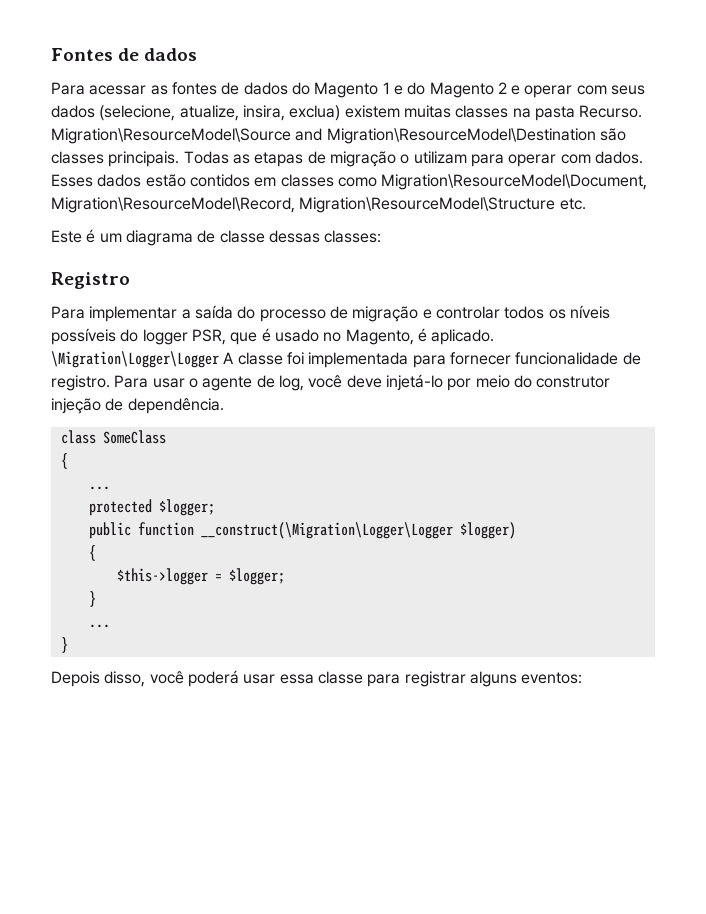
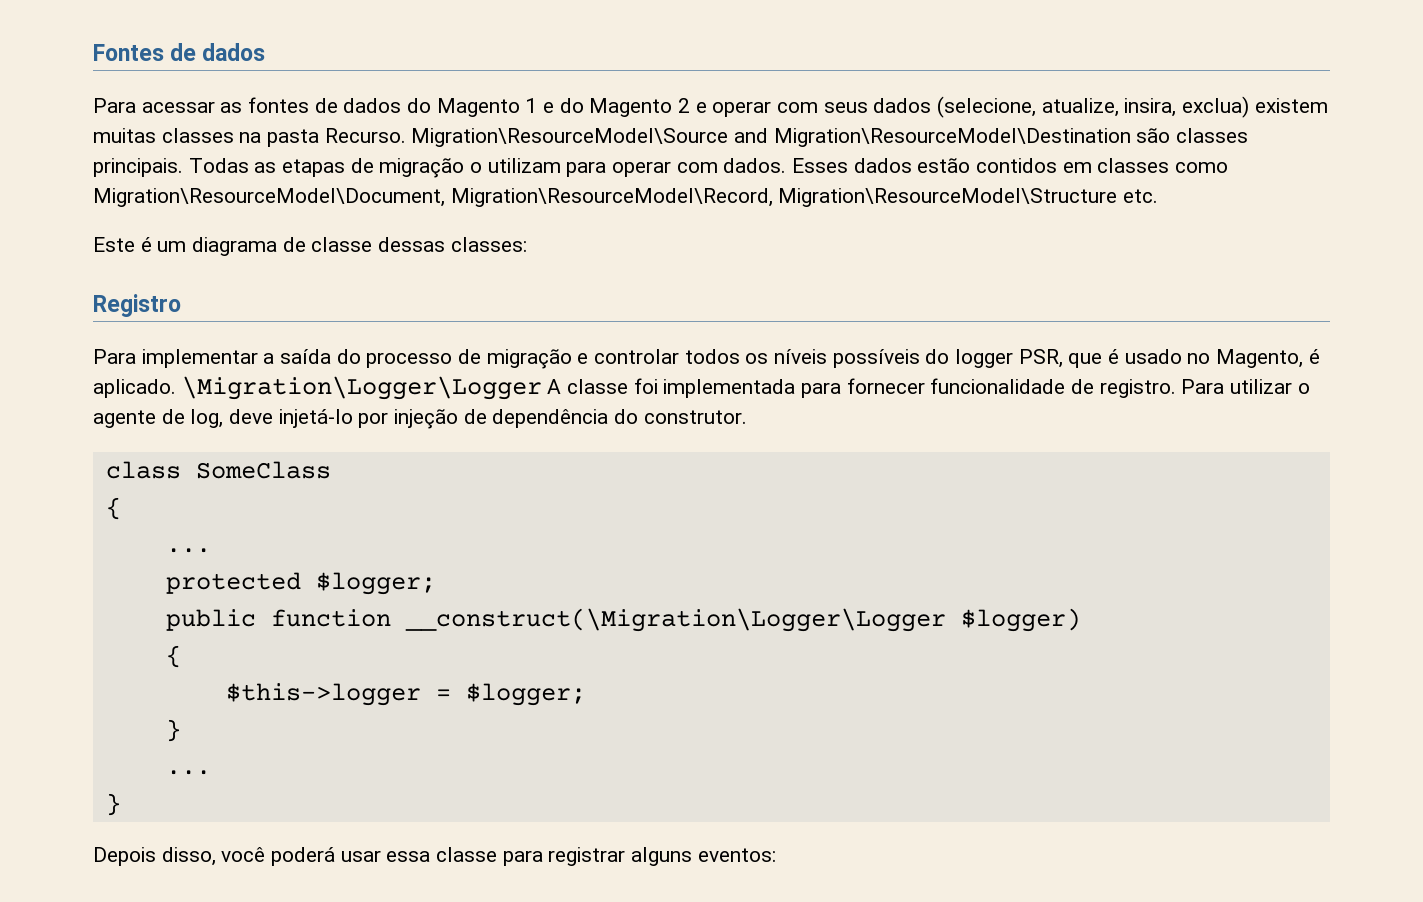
[152,378,185,388] usar -> [1230,379,1293,394] utilizar
[308,375,343,388] você -> (224, 418) none
[475,375,611,388] [51,398,224,414] meio do construtor injeção de dependência. -> [394,409,747,429] injeção de dependência do construtor.

